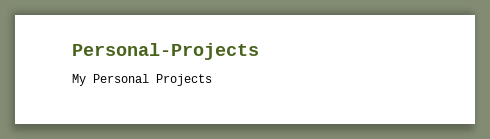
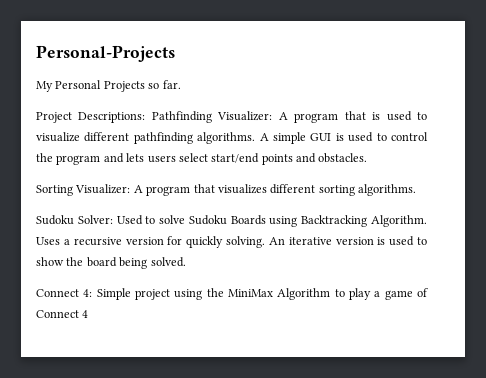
(212, 80) none -> [148,80,181,89] [36,111,428,123] [36,132,428,144] [36,153,368,165] [36,184,416,196] [36,215,427,227] [36,236,427,248] [36,257,186,269] [36,288,428,300] [36,310,89,318] so far. // Project Descriptions: Pathfinding Visualizer: A program that is used to visualize different pathfinding algorithms. A simple GUI is used to control the program and lets users select start/end points and obstacles. // Sorting Visualizer: A program that visualizes different sorting algorithms. // Sudoku Solver: Used to solve Sudoku Boards using Backtracking Algorithm. Uses a recursive version for quickly solving. An iterative version is used to show the board being solved. // Connect 4: Simple project using the MiniMax Algorithm to play a game of Connect 4

